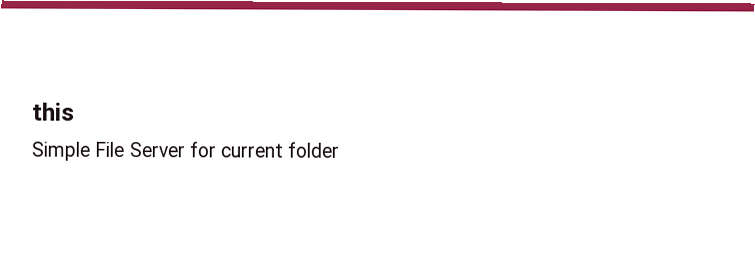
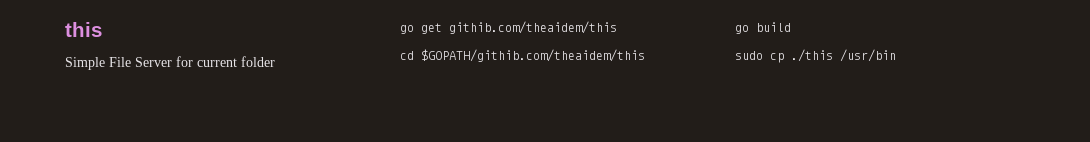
(340, 149) none -> [400,21,617,34] [400,49,645,62] [735,22,791,34] [735,49,896,63] // go get githib.com/theaidem/this // cd $GOPATH/githib.com/theaidem/this // go build // sudo cp ./this /usr/bin

